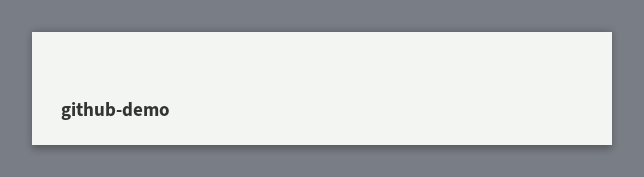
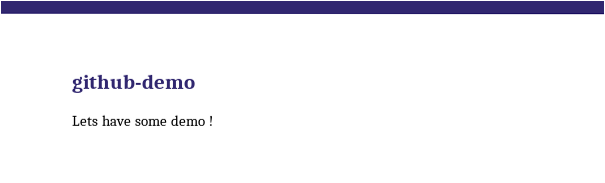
(170, 111) none -> [71,114,213,126] // Lets have some demo !

